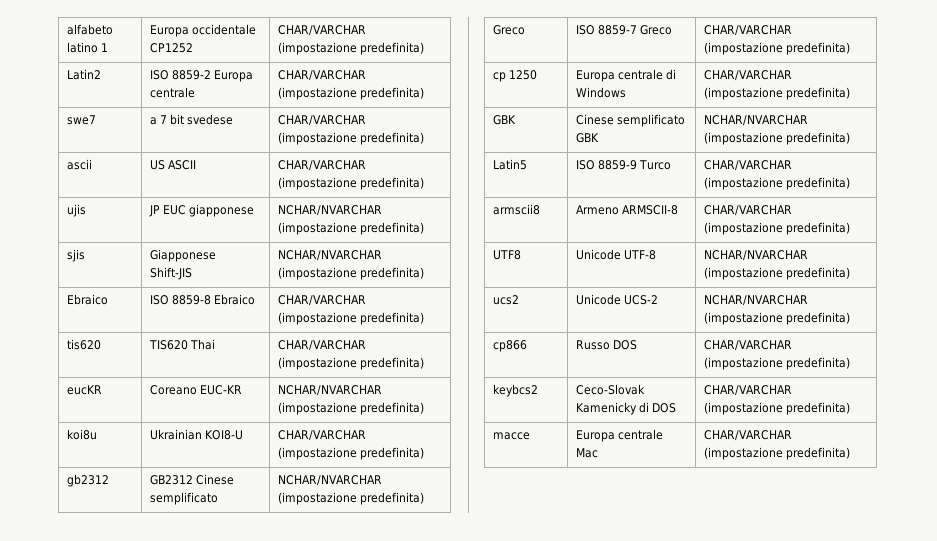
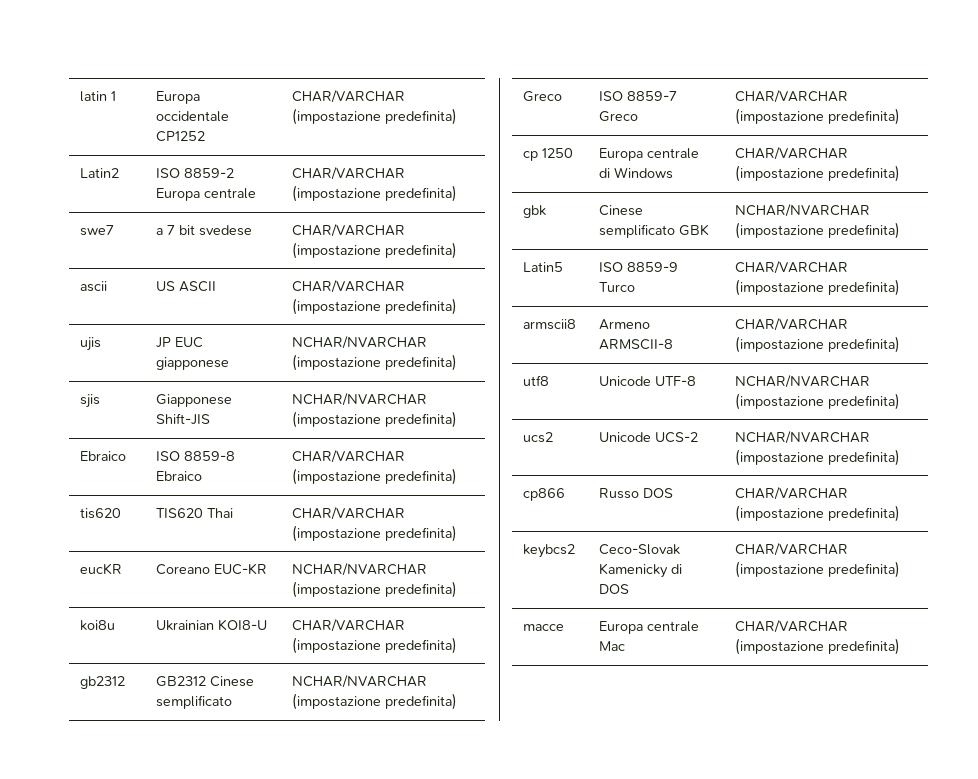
[67,24,114,35] [67,42,99,53] alfabeto latino -> [80,91,108,102] latin
[493,115,517,125] GBK -> [523,205,547,218] gbk
[493,250,522,260] UTF8 -> [523,375,550,386] utf8

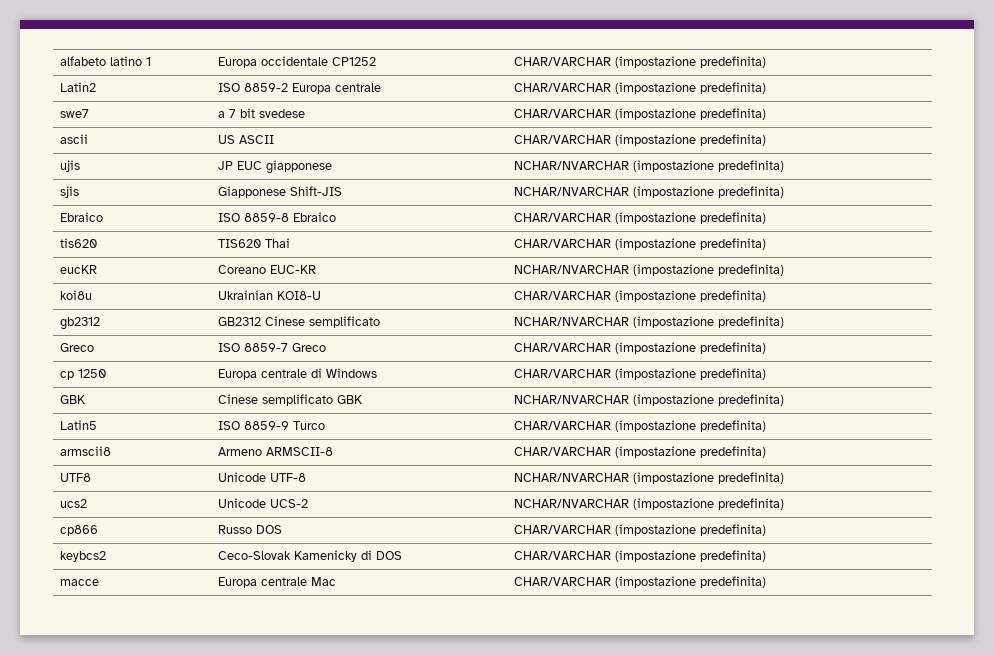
[80,91,108,102] latin -> [60,56,143,66] alfabeto latino
[523,205,547,218] gbk -> [60,395,87,404] GBK
[523,375,550,386] utf8 -> [60,473,92,482] UTF8

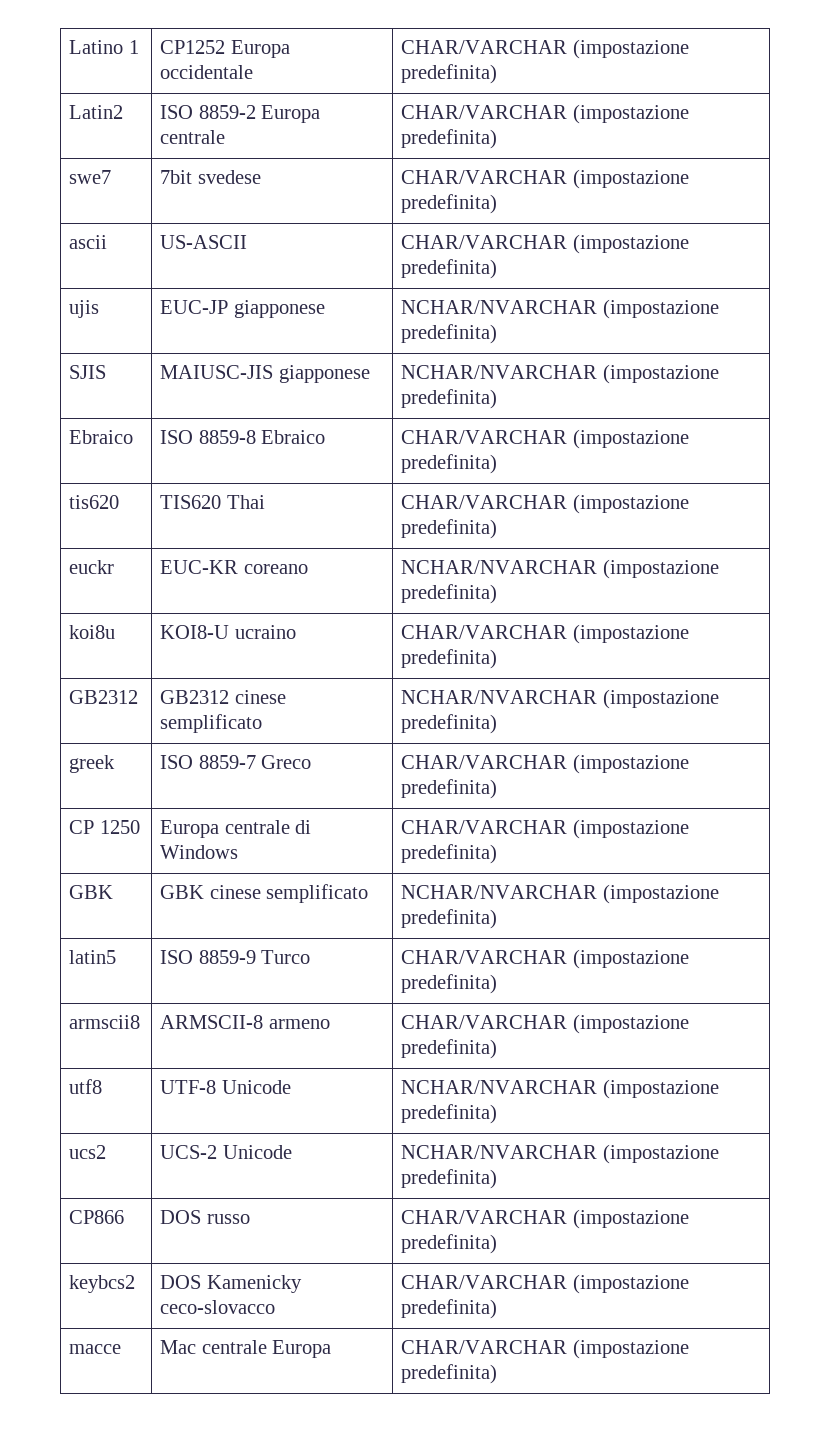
[60,56,143,66] alfabeto latino -> [69,40,124,54] Latino
(152, 61) none -> [160,40,226,54] CP1252
[332,57,377,66] CP1252 -> (254, 72) none
[218,108,256,118] a 7 bit -> [160,170,193,184] 7bit
[218,135,275,144] US ASCII -> [160,235,248,249] US-ASCII
[218,160,333,174] [514,160,785,172] [60,186,80,198] [218,186,343,198] JP EUC giapponese | NCHAR/NVARCHAR (impostazione predefinita) // sjis | Giapponese Shift-JIS -> [160,300,325,318] [401,299,719,319] [401,324,498,344] [69,365,107,379] [160,365,370,383] EUC-JP giapponese | NCHAR/NVARCHAR (impostazione predefinita) // SJIS | MAIUSC-JIS giapponese
[60,265,98,274] [218,265,267,274] eucKR | Coreano -> [69,560,115,574] euckr |
(317, 269) none -> [243,564,308,574] coreano
[218,290,274,300] Ukrainian -> (116, 632) none
[514,290,767,302] [60,317,101,330] [218,316,381,328] [514,316,785,328] [60,343,95,352] | CHAR/VARCHAR (impostazione predefinita) // gb2312 | GB2312 Cinese semplificato | NCHAR/NVARCHAR (impostazione predefinita) // Greco -> [234,625,296,639] [401,624,689,644] [401,649,498,669] [69,690,139,704] [160,690,286,704] [160,714,263,733] [401,689,719,709] [401,714,498,734] [69,755,116,773] ucraino | CHAR/VARCHAR (impostazione predefinita) // GB2312 | GB2312 cinese semplificato | NCHAR/NVARCHAR (impostazione predefinita) // greek
[60,371,75,380] cp -> [69,820,95,834] CP
[218,394,364,406] [514,394,785,406] [60,420,98,430] Cinese semplificato GBK | NCHAR/NVARCHAR (impostazione predefinita) // Latin5 -> [160,884,369,903] [401,884,719,904] [401,909,498,929] [69,950,117,964] GBK cinese semplificato | NCHAR/NVARCHAR (impostazione predefinita) // latin5
[218,447,263,456] Armeno -> (141, 1022) none
[514,446,767,458] [60,473,92,482] [218,472,307,482] | CHAR/VARCHAR (impostazione predefinita) // UTF8 | Unicode UTF-8 -> [268,1019,330,1029] [401,1014,689,1034] [401,1039,498,1059] [69,1079,103,1094] [160,1080,291,1094] armeno | CHAR/VARCHAR (impostazione predefinita) // utf8 | UTF-8 Unicode
[218,498,309,508] [514,498,785,510] [60,525,99,536] [218,525,283,534] Unicode UCS-2 | NCHAR/NVARCHAR (impostazione predefinita) // cp866 | Russo DOS -> [160,1145,292,1159] [401,1144,719,1164] [401,1169,498,1189] [69,1210,125,1224] [160,1210,250,1224] UCS-2 Unicode | NCHAR/NVARCHAR (impostazione predefinita) // CP866 | DOS russo
[218,550,403,562] Ceco-Slovak Kamenicky di DOS -> [160,1275,302,1293] [160,1300,276,1314] DOS Kamenicky ceco-slovacco
[218,577,337,588] Europa centrale Mac -> [160,1340,332,1358] Mac centrale Europa

